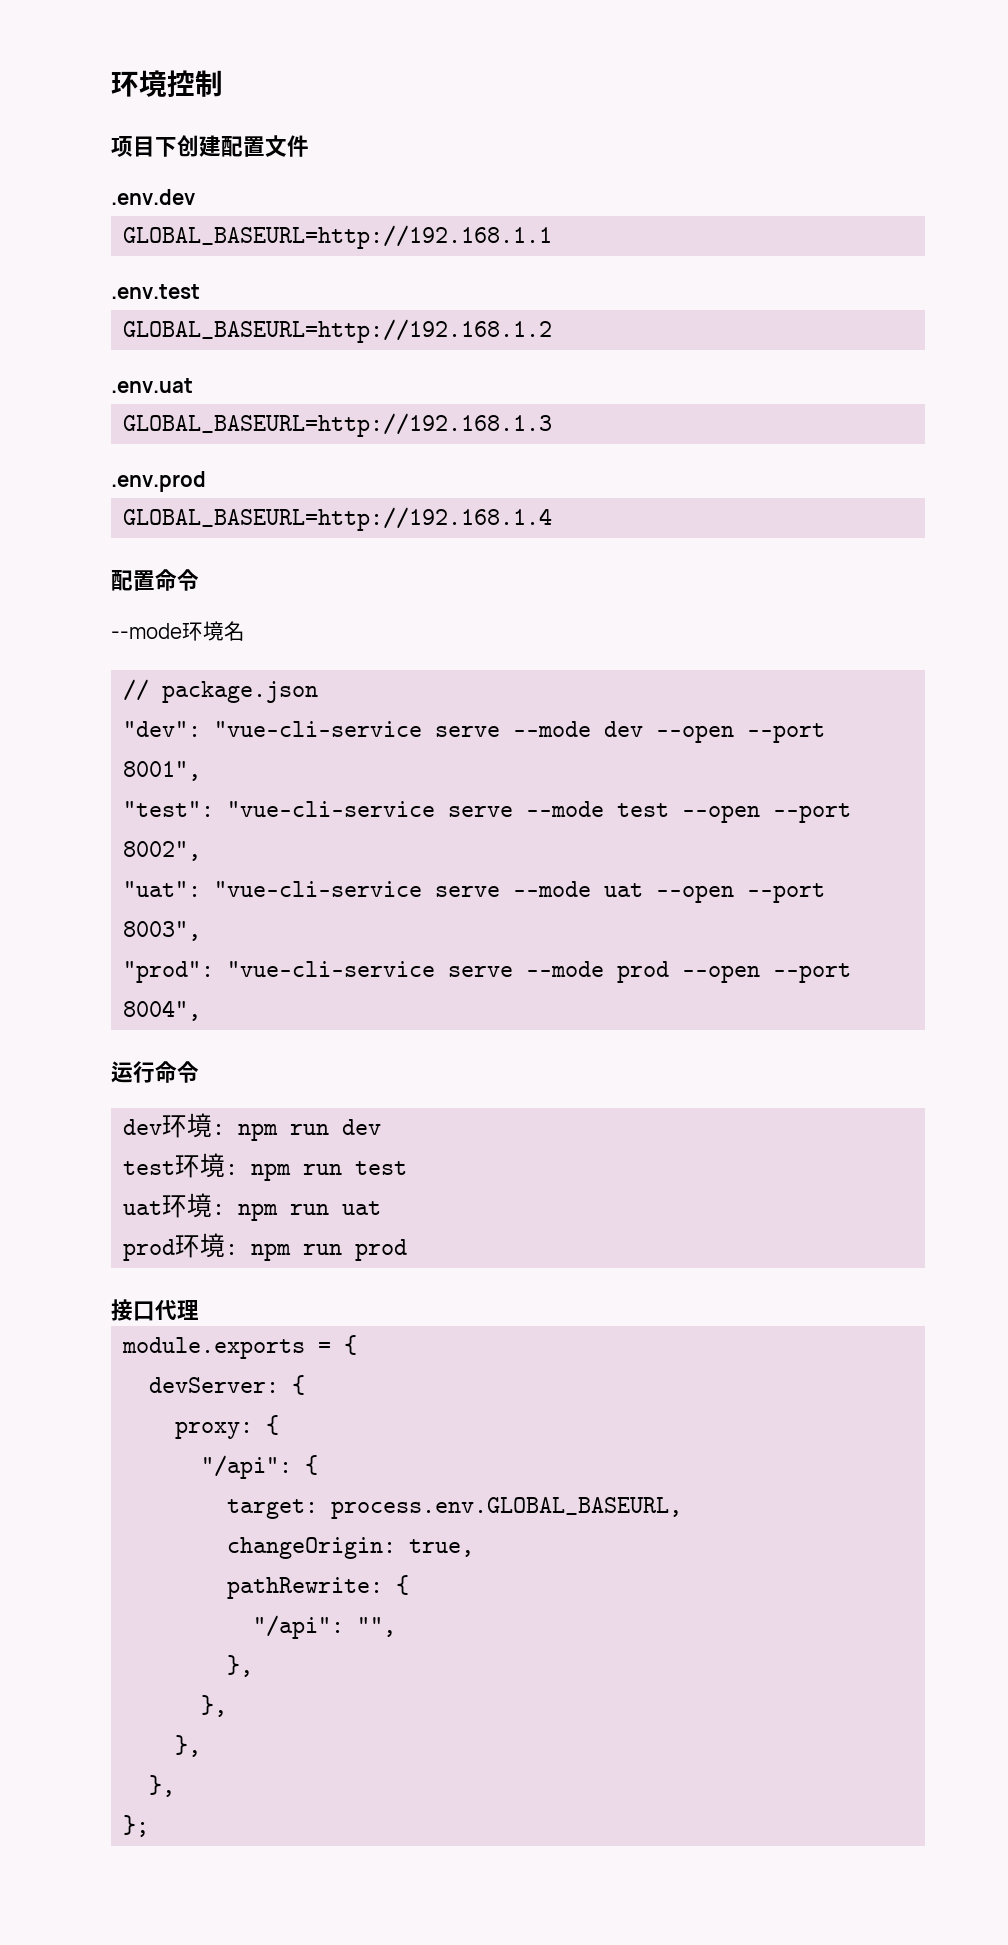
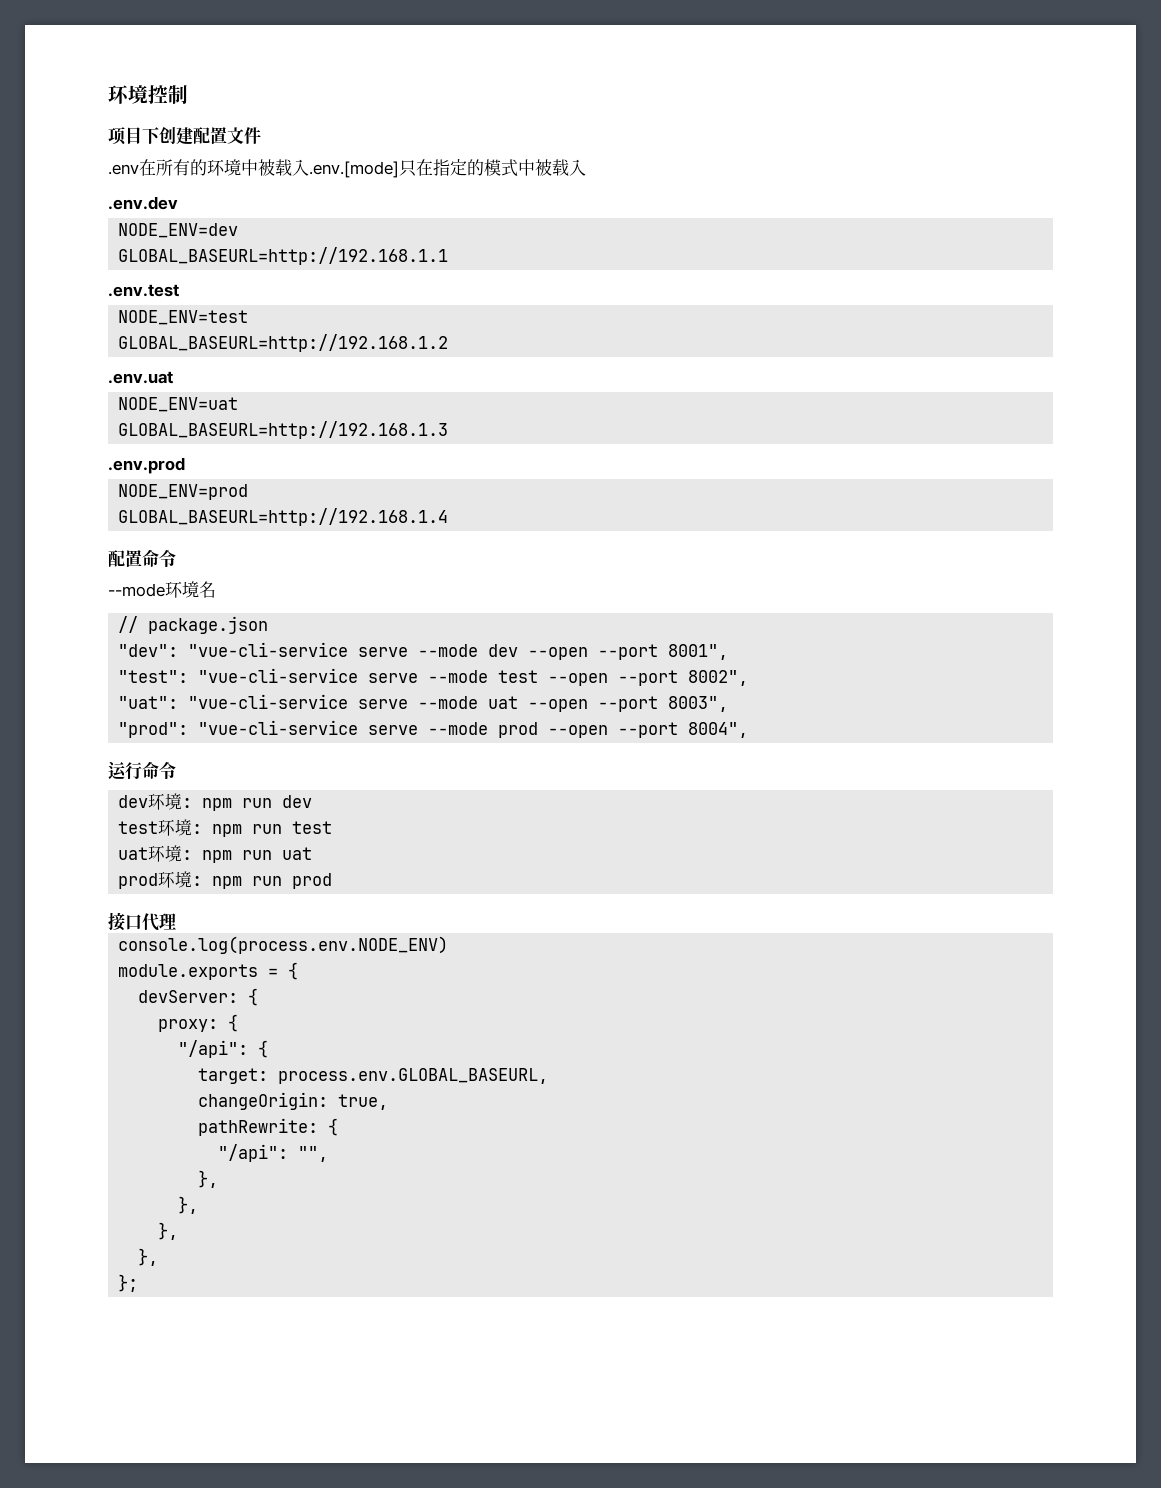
(309, 146) none -> [108,159,586,178] // .env在所有的环境中被载入.env.[mode]只在指定的模式中被载入
(195, 197) none -> [118,223,239,238] // NODE_ENV=dev
(200, 291) none -> [118,310,249,325] // NODE_ENV=test
(193, 385) none -> [118,397,239,412] // NODE_ENV=uat
(206, 481) none -> [118,484,249,500] // NODE_ENV=prod
(199, 1310) none -> [118,936,449,954] // console.log(process.env.NODE_ENV)

